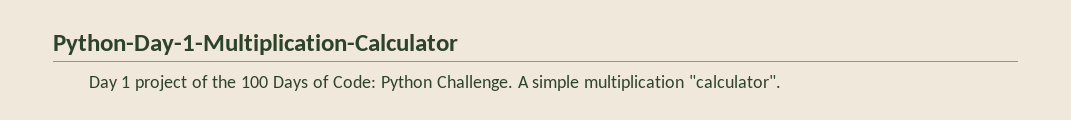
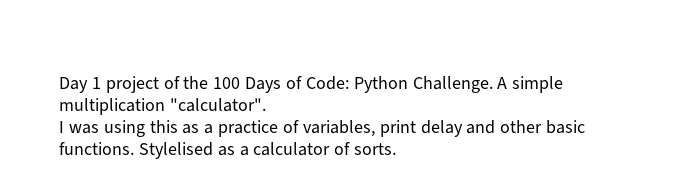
[53,34,458,55] Python-Day-1-Multiplication-Calculator // -> (59, 85) none
(781, 81) none -> [59,120,586,137] [59,142,397,159] // I was using this as a practice of variables, print delay and other basic functions. Stylelised as a calculator of sorts.

